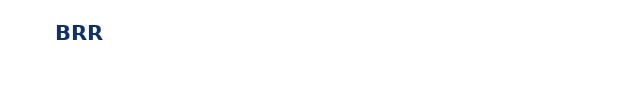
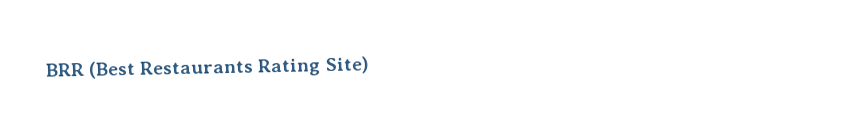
(103, 32) none -> [88,56,370,79] (Best Restaurants Rating Site)

